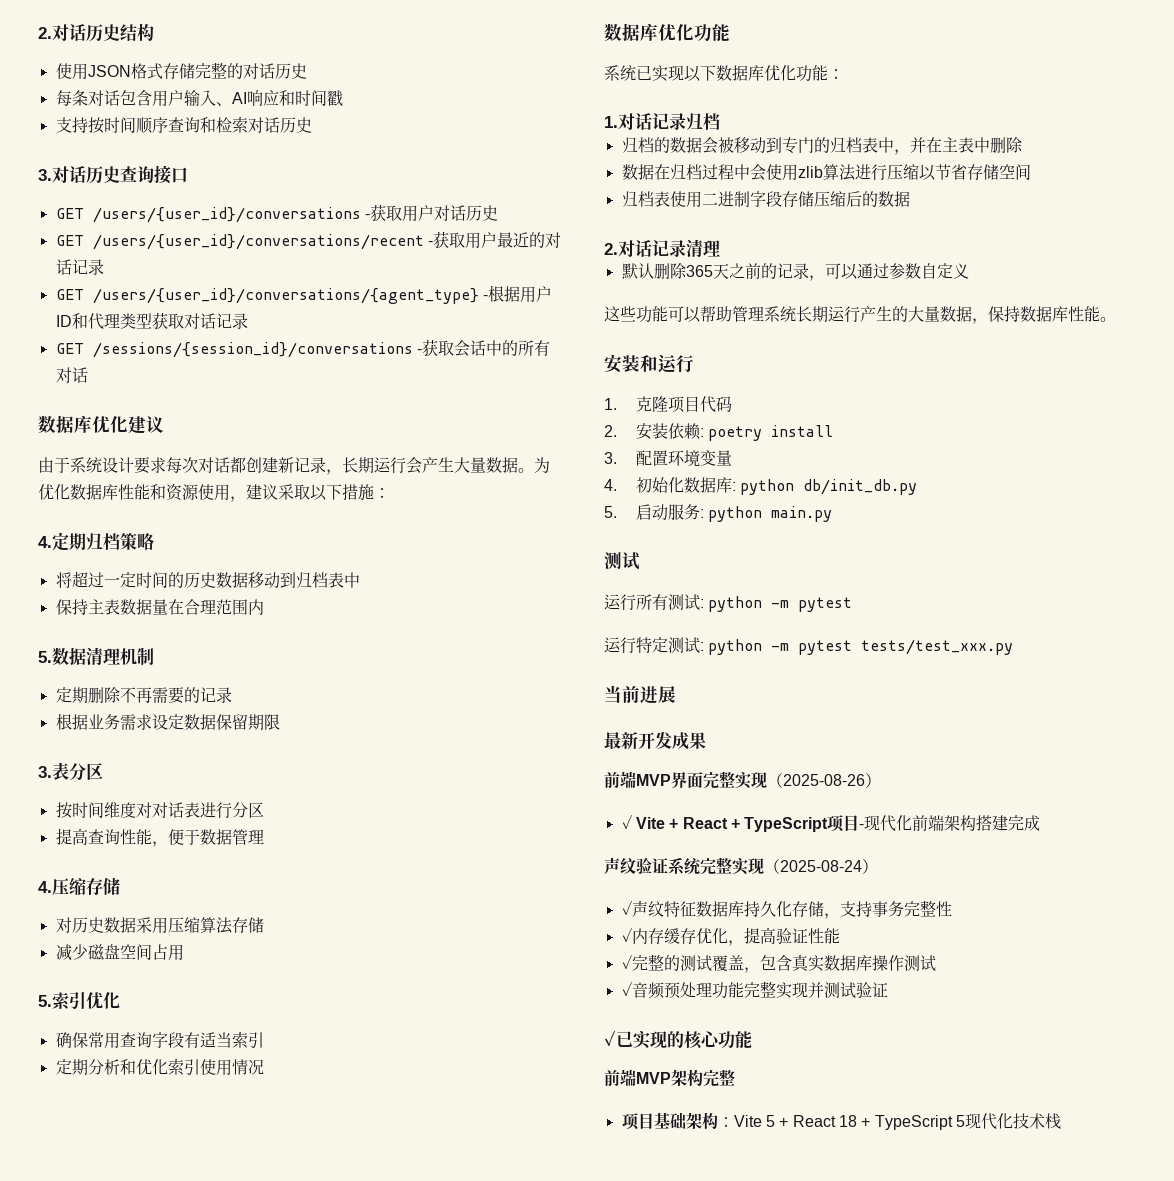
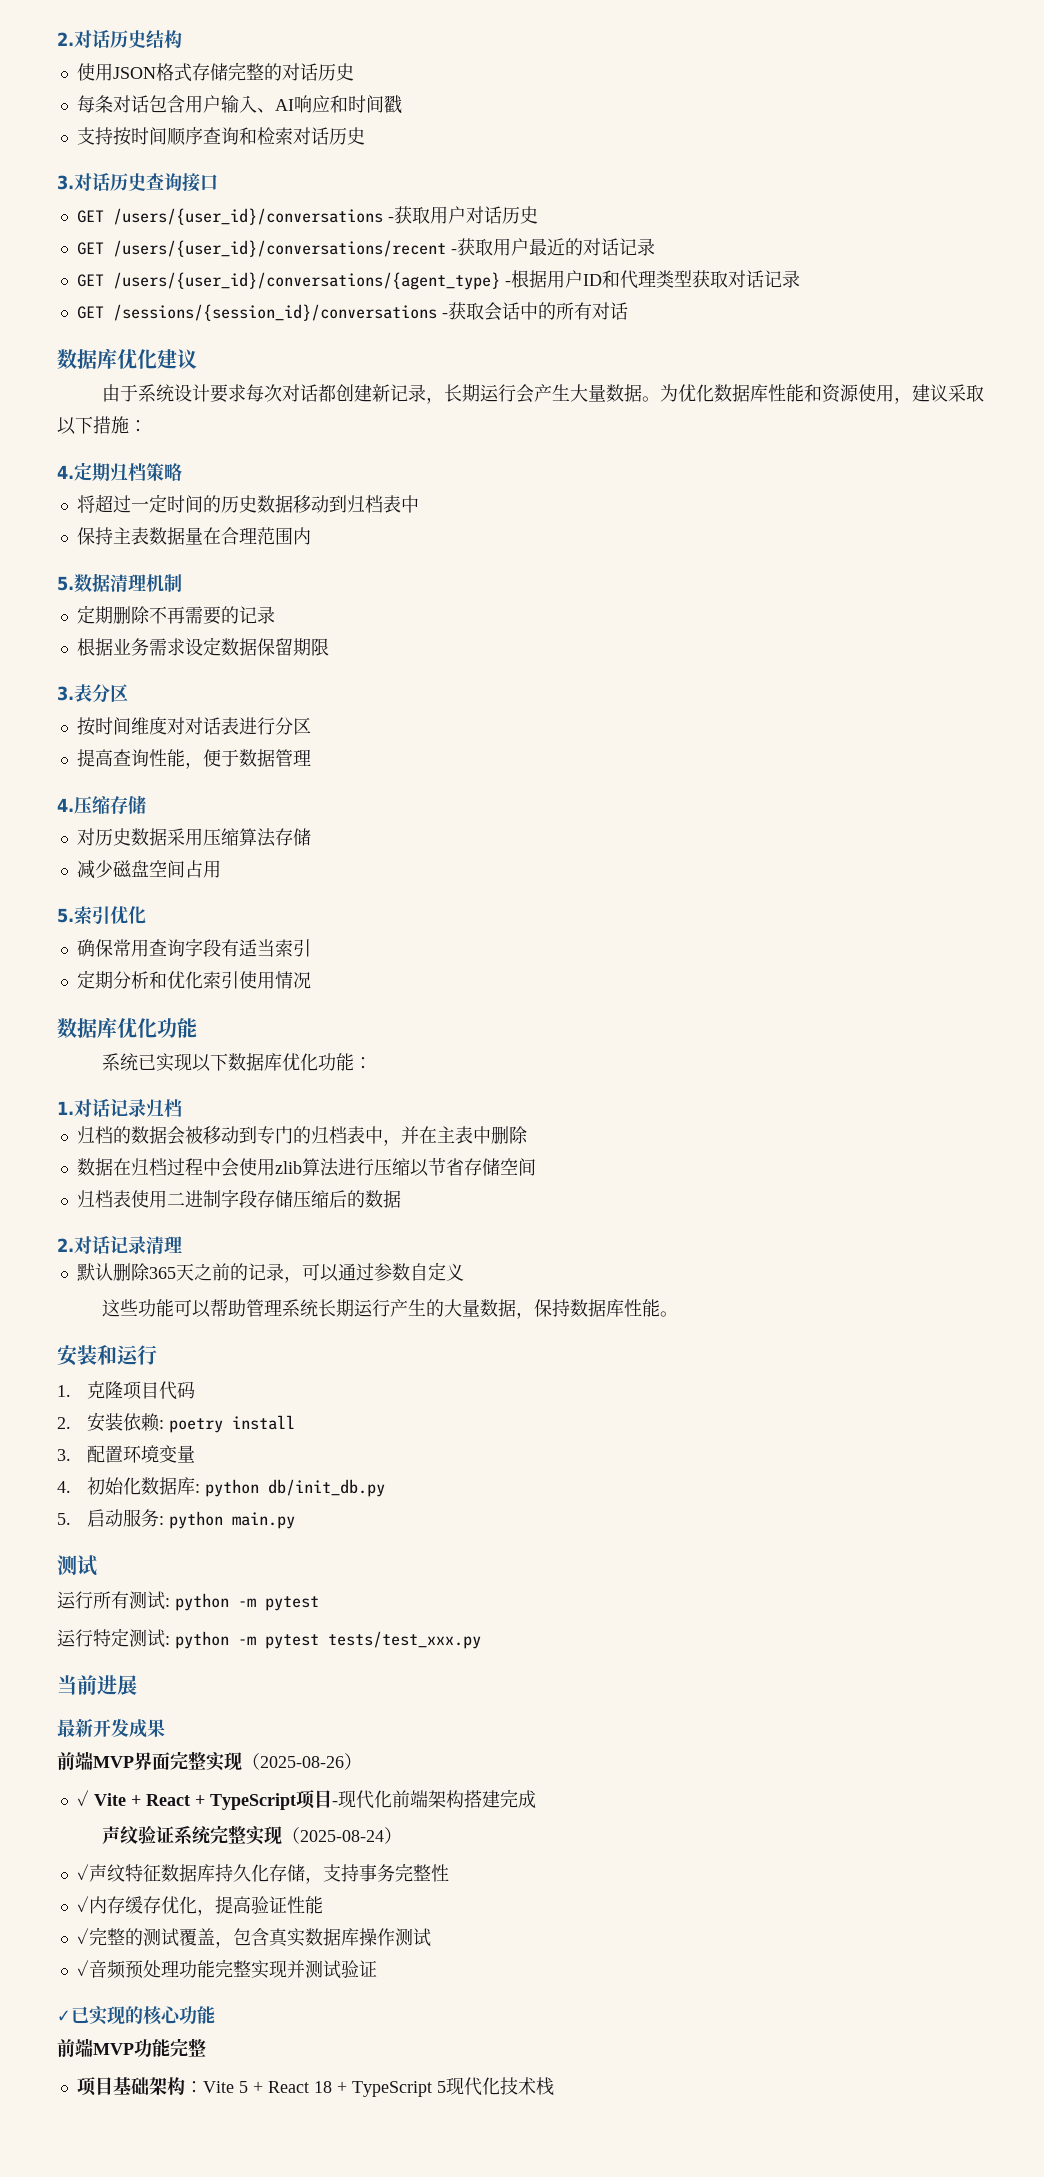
[671,1069,703,1086] 架构 -> [134,2039,170,2057] 功能

